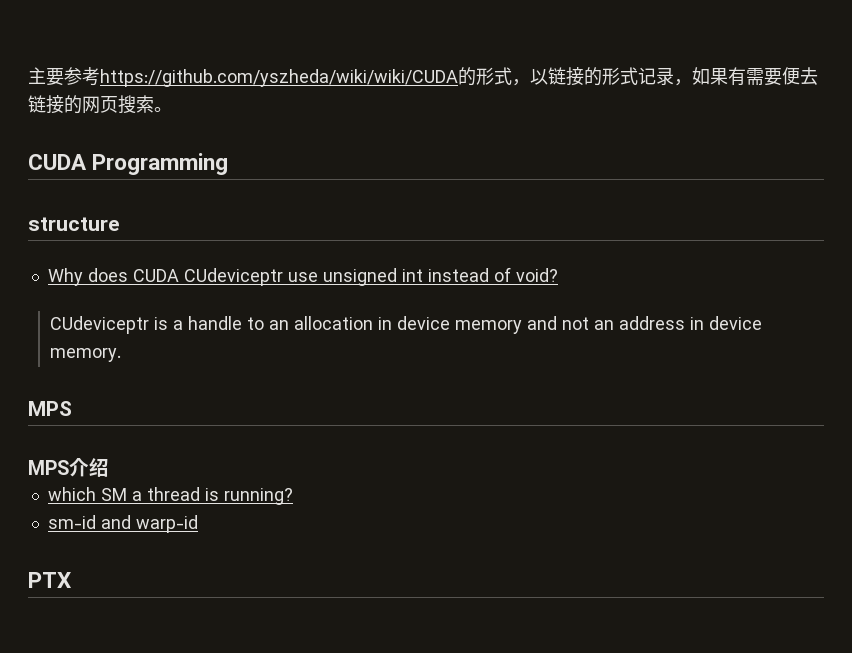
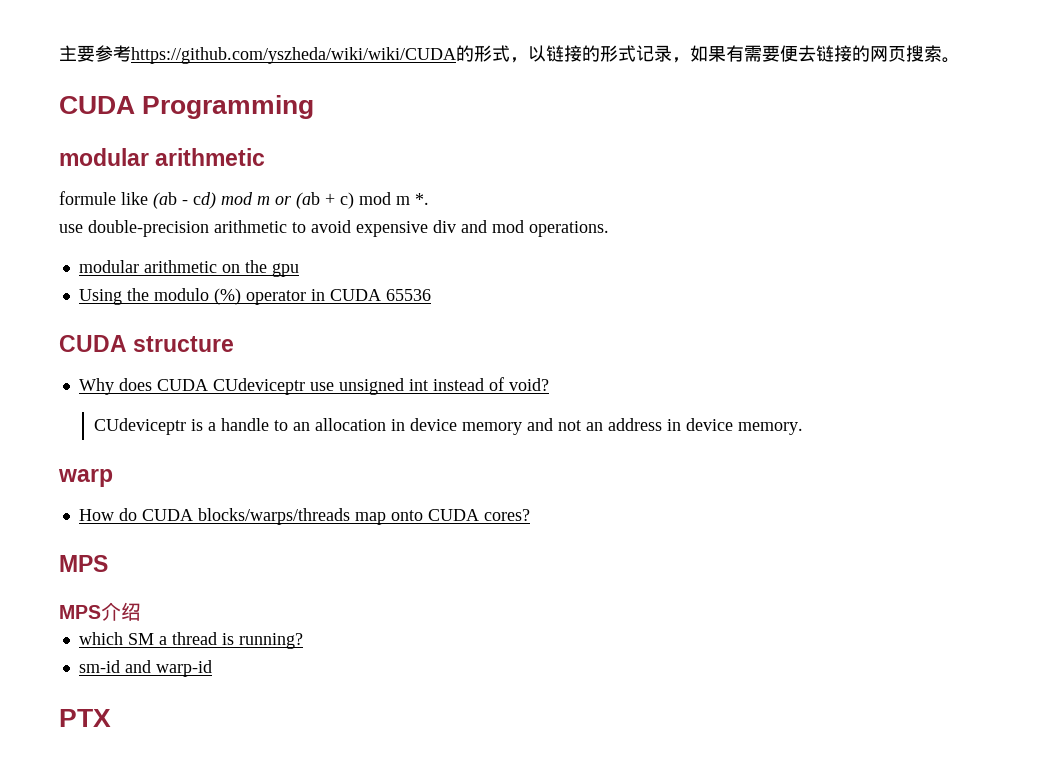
(229, 164) none -> [59,148,266,166] [59,191,429,209] [59,220,609,237] [78,260,299,277] [78,288,431,305] [59,335,127,352] modular arithmetic // formule like (ab - cd) mod m or (ab + c) mod m *. // use double-precision arithmetic to avoid expensive div and mod operations. // modular arithmetic on the gpu // Using the modulo (%) operator in CUDA 65536 // CUDA
(122, 355) none -> [58,469,113,487] [78,508,530,525] // warp // How do CUDA blocks/warps/threads map onto CUDA cores?

